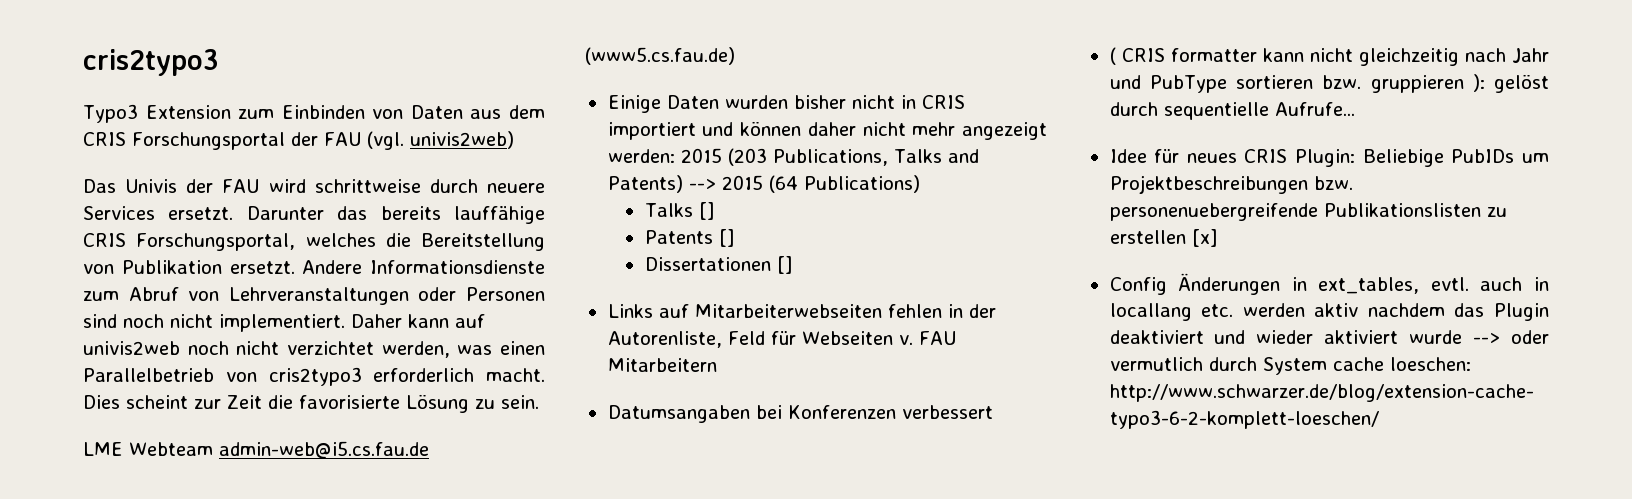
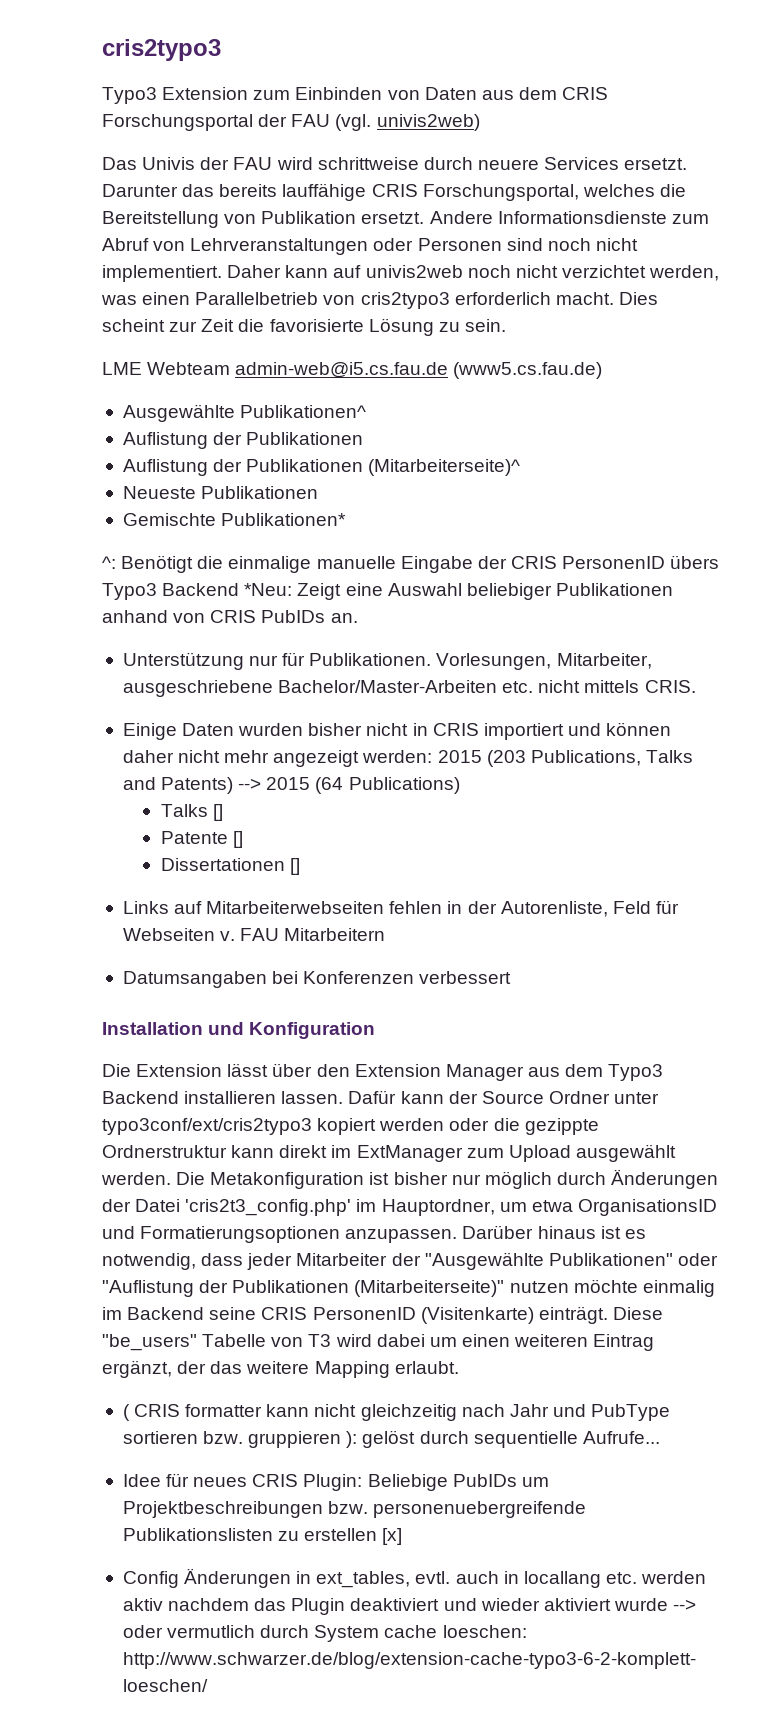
(735, 56) none -> [122,404,367,422] [122,432,364,449] [122,459,521,476] [122,486,319,499] [122,513,347,526] [102,555,720,573] [102,583,673,600] [102,610,358,623] [122,652,652,670] [122,680,696,697] // Ausgewählte Publikationen^ // Auflistung der Publikationen // Auflistung der Publikationen (Mitarbeiterseite)^ // Neueste Publikationen // Gemischte Publikationen* // ^: Benötigt die einmalige manuelle Eingabe der CRIS PersonenID übers Typo3 Backend *Neu: Zeigt eine Auswahl beliebiger Publikationen anhand von CRIS PubIDs an. // Unterstützung nur für Publikationen. Vorlesungen, Mitarbeiter, ausgeschriebene Bachelor/Master-Arbeiten etc. nicht mittels CRIS.
[644,230,713,244] Patents -> [160,831,228,844] Patente
(993, 412) none -> [102,1022,376,1039] [102,1063,664,1081] [102,1090,660,1104] [102,1118,599,1135] [102,1144,676,1162] [101,1169,719,1189] [102,1199,717,1216] [102,1225,646,1243] [102,1252,718,1270] [102,1279,715,1297] [102,1306,663,1324] [102,1334,655,1351] [102,1360,459,1378] // Installation und Konfiguration // Die Extension lässt über den Extension Manager aus dem Typo3 Backend installieren lassen. Dafür kann der Source Ordner unter typo3conf/ext/cris2typo3 kopiert werden oder die gezippte Ordnerstruktur kann direkt im ExtManager zum Upload ausgewählt werden. Die Metakonfiguration ist bisher nur möglich durch Änderungen der Datei 'cris2t3_config.php' im Hauptordner, um etwa OrganisationsID und Formatierungsoptionen anzupassen. Darüber hinaus ist es notwendig, dass jeder Mitarbeiter der "Ausgewählte Publikationen" oder "Auflistung der Publikationen (Mitarbeiterseite)" nutzen möchte einmalig im Backend seine CRIS PersonenID (Visitenkarte) einträgt. Diese "be_users" Tabelle von T3 wird dabei um einen weiteren Eintrag ergänzt, der das weitere Mapping erlaubt.

